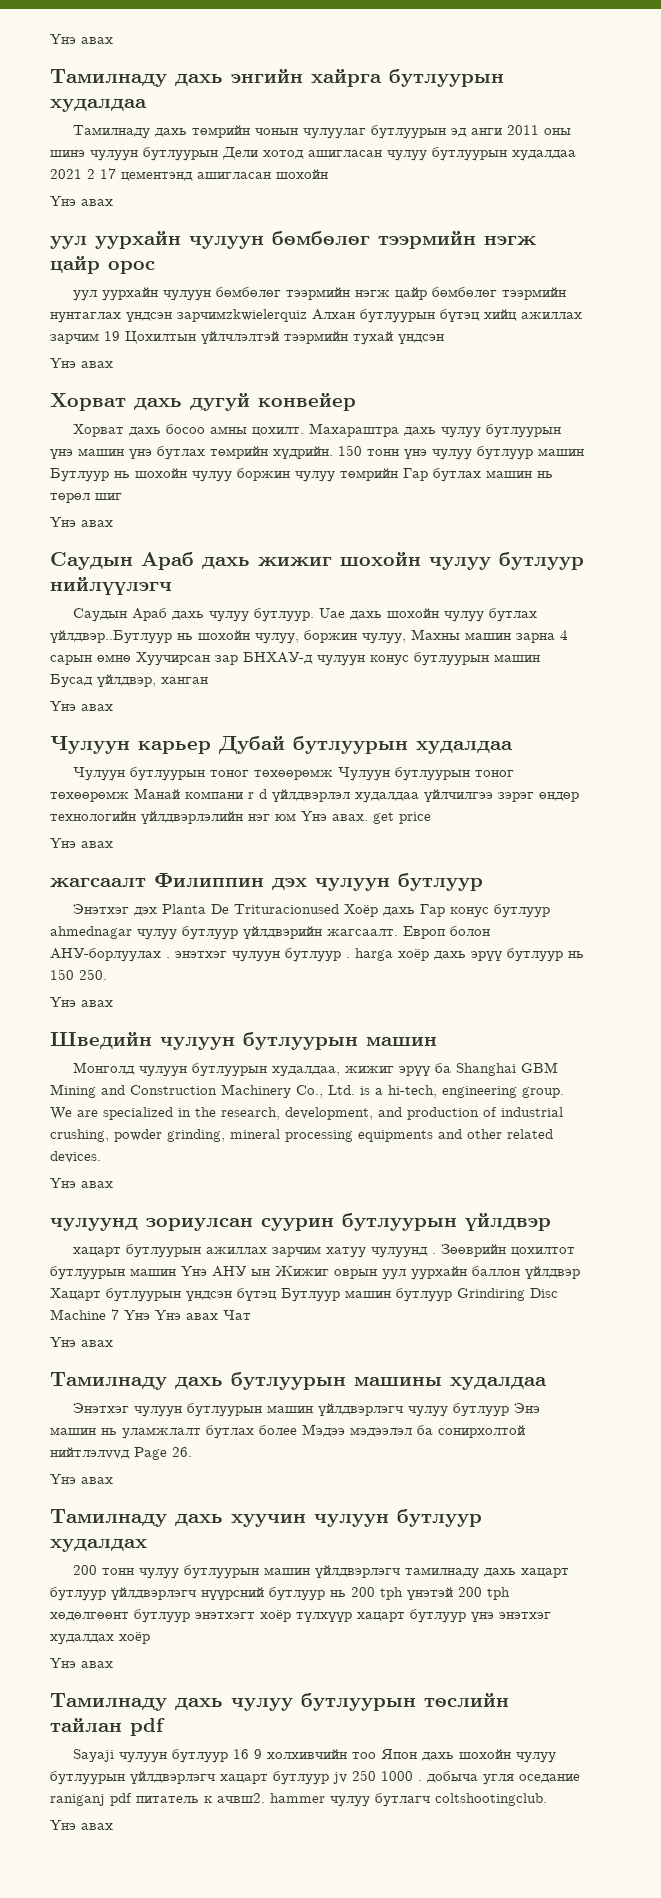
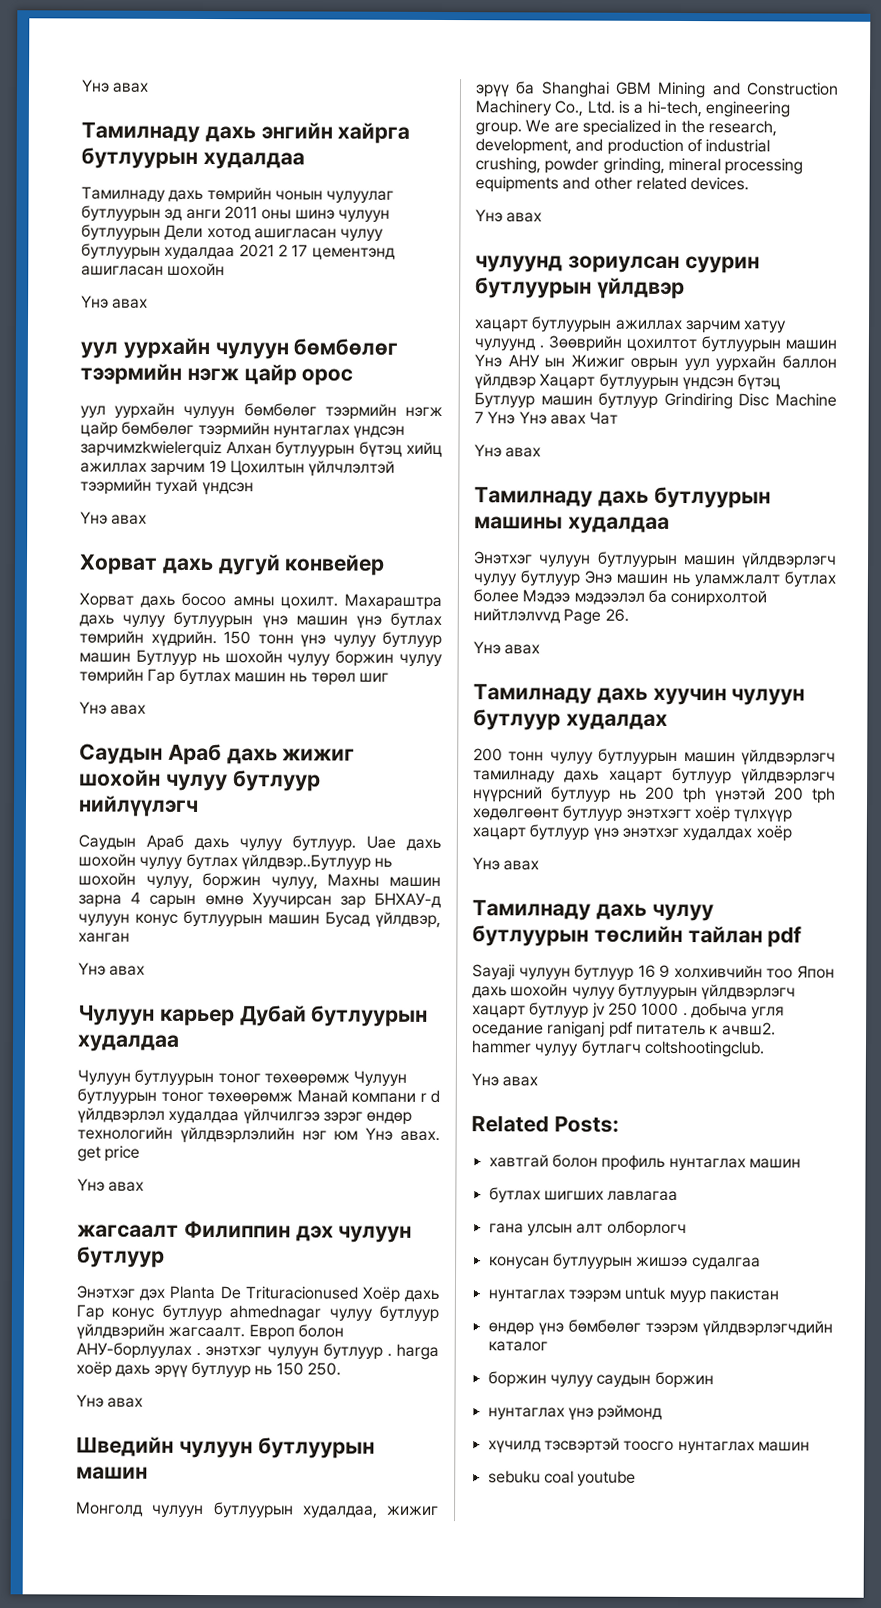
(113, 1826) none -> [471,1115,619,1133] [488,1154,801,1172] [488,1187,679,1204] [488,1220,687,1238] [488,1253,761,1271] [487,1286,779,1304] [487,1319,833,1337] [487,1341,548,1352] [487,1371,714,1389] [487,1404,664,1421] [487,1437,810,1455] [487,1470,637,1487] // Related Posts: // хавтгай болон профиль нунтаглах машин // бутлах шигших лавлагаа // гана улсын алт олборлогч // конусан бутлуурын жишээ судалгаа // нунтаглах тээрэм untuk муур пакистан // өндөр үнэ бөмбөлөг тээрэм үйлдвэрлэгчдийн каталог // боржин чулуу саудын боржин // нунтаглах үнэ рэймонд // хүчилд тэсвэртэй тоосго нунтаглах машин // sebuku coal youtube

